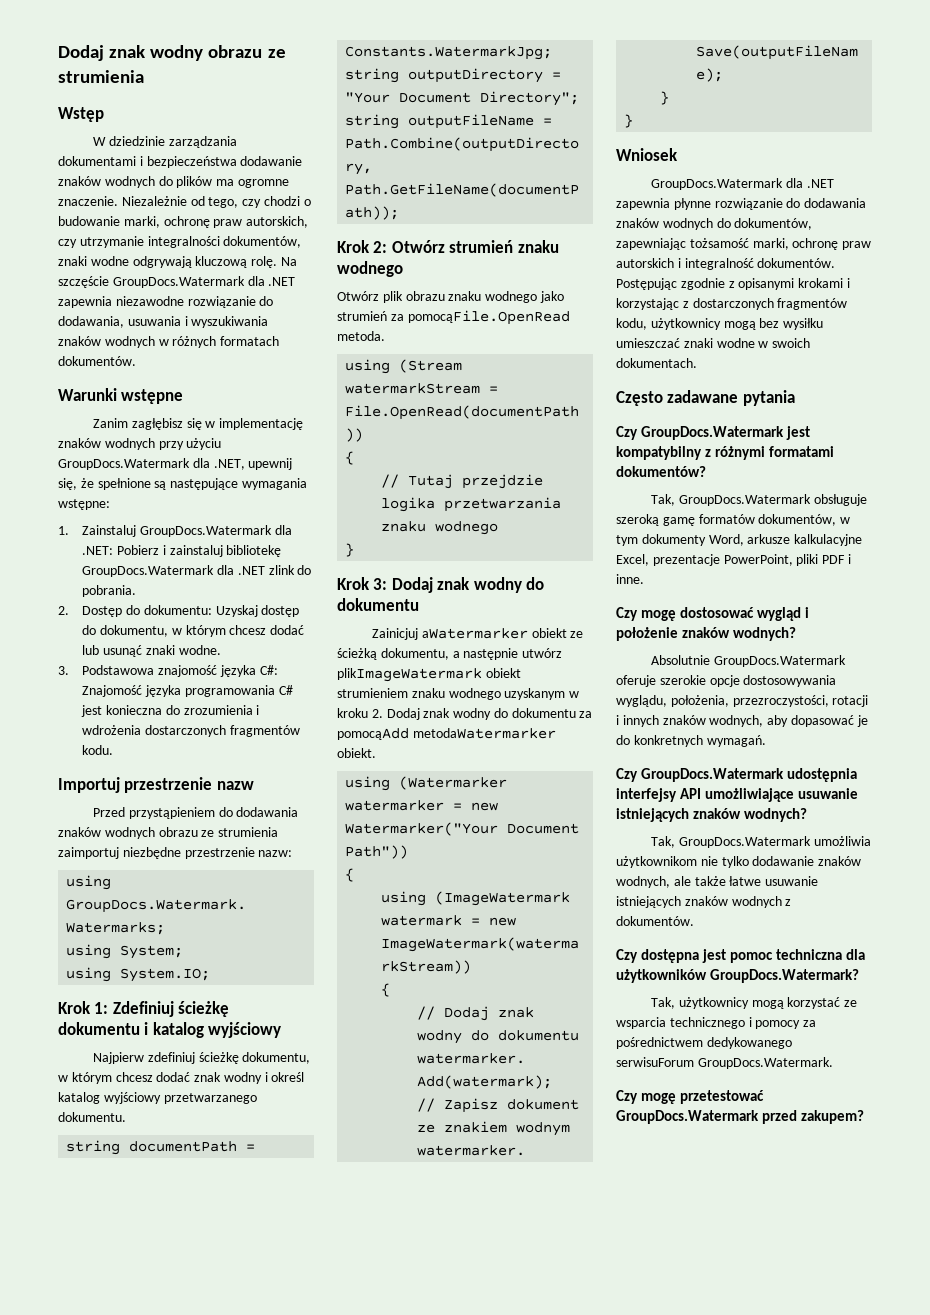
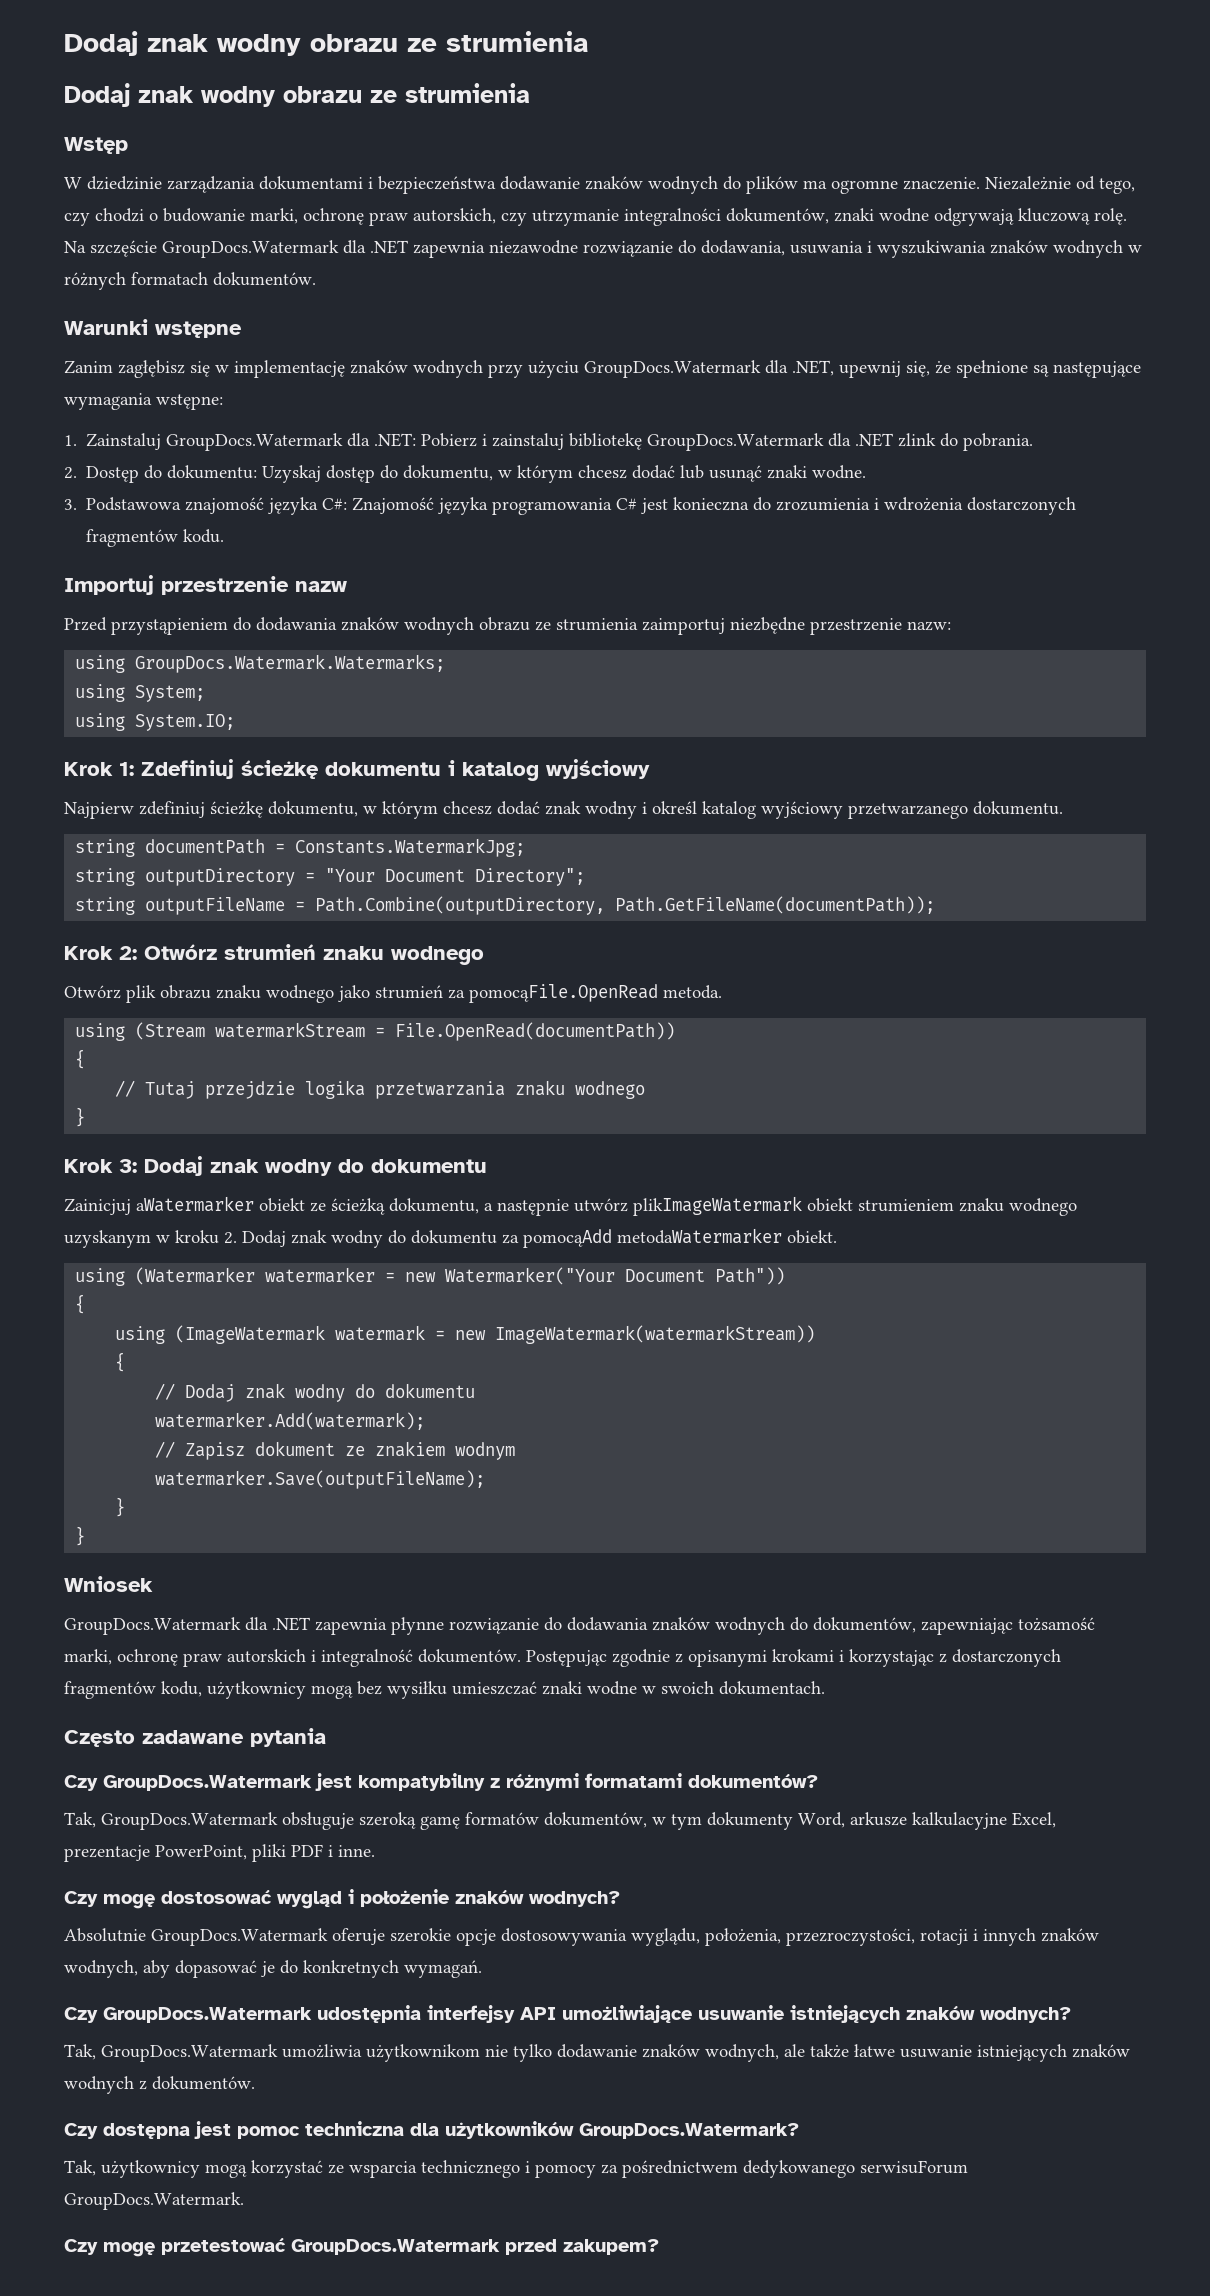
[58,45,286,61] [58,70,144,83] Dodaj znak wodny obrazu ze strumienia -> [64,31,588,56] [64,83,530,107] Dodaj znak wodny obrazu ze strumienia // Dodaj znak wodny obrazu ze strumienia

